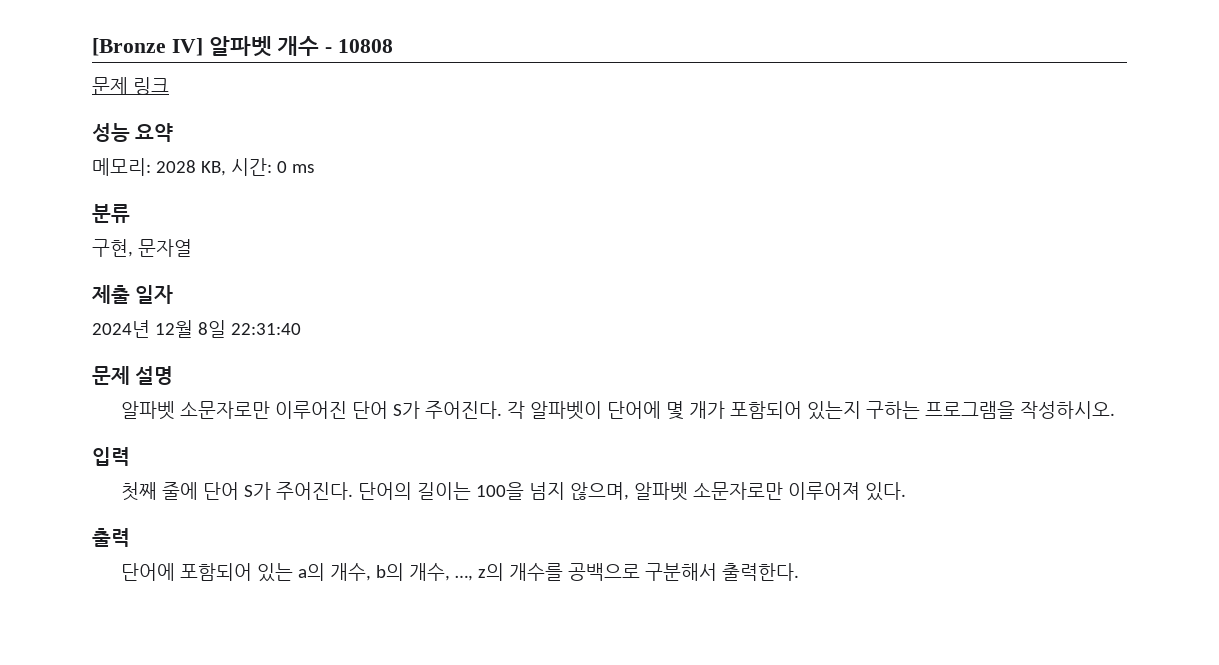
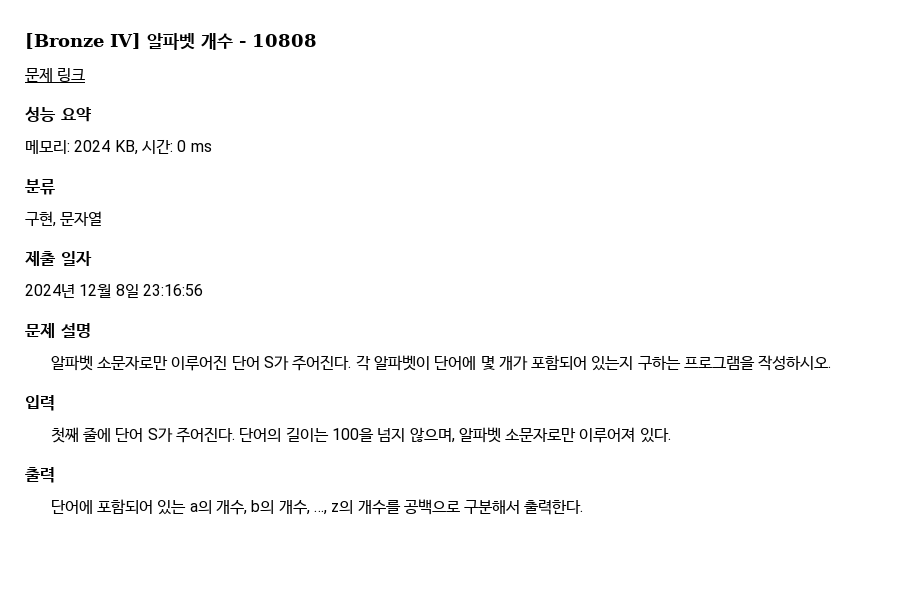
[155,160,196,173] 2028 -> [74,140,111,152] 2024
[230,323,301,335] 22:31:40 -> [142,284,203,296] 23:16:56

